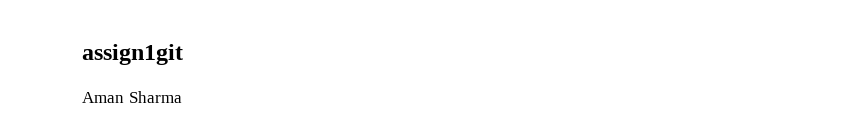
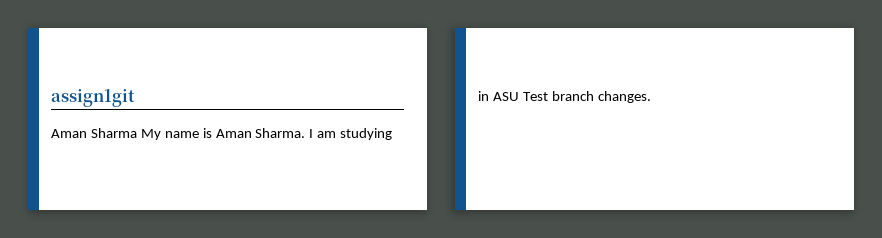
(182, 97) none -> [140,128,393,140] [478,91,651,103] My name is Aman Sharma. I am studying in ASU Test branch changes.

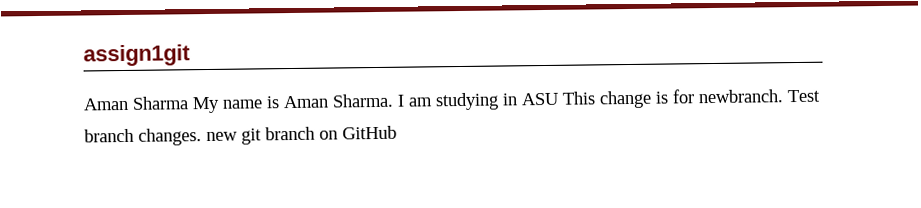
[522,91,651,103] Test branch changes. -> [562,89,820,109] [84,125,397,146] This change is for newbranch. Test branch changes. new git branch on GitHub

